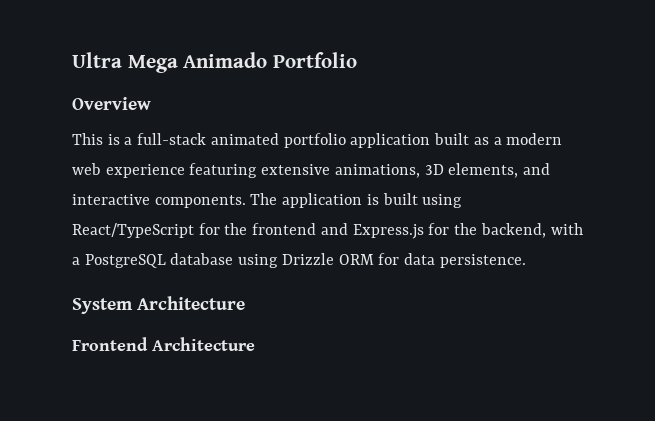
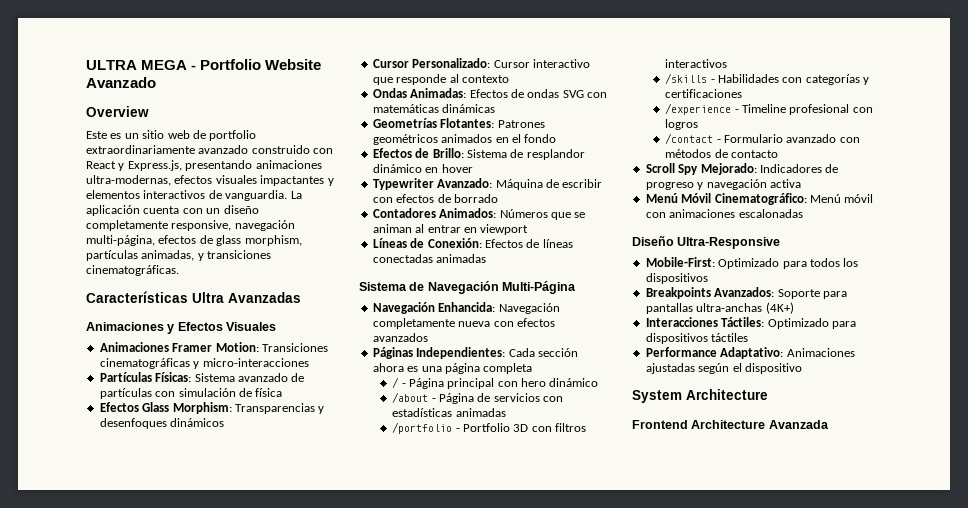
[72,52,357,73] Ultra Mega Animado Portfolio -> [86,59,322,70] [86,77,156,88] ULTRA MEGA - Portfolio Website Avanzado
[72,133,563,148] [72,163,551,178] [72,193,463,208] [72,223,583,239] [72,253,526,268] This is a full-stack animated portfolio application built as a modern web experience featuring extensive animations, 3D elements, and interactive components. The application is built using React/TypeScript for the frontend and Express.js for the backend, with a PostgreSQL database using Drizzle ORM for data persistence. -> [86,130,257,141] [86,145,334,154] [86,160,322,171] [86,175,334,186] [86,190,302,201] [86,205,259,216] [86,220,295,231] [86,235,302,246] [86,250,272,261] [86,265,179,276] [86,291,301,303] [86,322,277,334] [99,342,328,352] [99,358,309,369] [99,372,305,382] [99,388,283,399] [99,402,325,414] [99,418,225,429] [372,58,590,68] [372,74,509,85] [372,88,607,98] [372,104,496,113] [372,118,545,128] [372,134,557,145] [372,148,585,160] [372,164,473,173] [372,178,603,190] [372,194,498,203] [372,208,586,220] [372,224,529,235] [372,238,573,248] [372,254,487,263] [359,281,577,294] [372,302,560,314] [372,318,555,329] [372,333,428,342] [372,347,578,359] [372,363,533,374] [392,377,599,389] [392,392,564,404] [392,408,506,417] [392,422,587,434] [665,59,728,68] [665,73,870,85] [665,89,743,98] [665,103,873,115] [665,119,699,130] [665,133,860,144] [665,149,778,158] [645,163,839,175] [645,179,801,190] [645,193,874,205] [645,209,803,218] [632,236,781,249] [645,257,859,269] [645,273,708,284] [645,287,847,299] [645,302,794,314] [645,317,856,329] [645,333,749,344] [645,347,855,359] [645,363,802,374] Este es un sitio web de portfolio extraordinariamente avanzado construido con React y Express.js, presentando animaciones ultra-modernas, efectos visuales impactantes y elementos interactivos de vanguardia. La aplicación cuenta con un diseño completamente responsive, navegación multi-página, efectos de glass morphism, partículas animadas, y transiciones cinematográficas. // Características Ultra Avanzadas // Animaciones y Efectos Visuales // Animaciones Framer Motion: Transiciones cinematográficas y micro-interacciones // Partículas Físicas: Sistema avanzado de partículas con simulación de física // Efectos Glass Morphism: Transparencias y desenfoques dinámicos // Cursor Personalizado: Cursor interactivo que responde al contexto // Ondas Animadas: Efectos de ondas SVG con matemáticas dinámicas // Geometrías Flotantes: Patrones geométricos animados en el fondo // Efectos de Brillo: Sistema de resplandor dinámico en hover // Typewriter Avanzado: Máquina de escribir con efectos de borrado // Contadores Animados: Números que se animan al entrar en viewport // Líneas de Conexión: Efectos de líneas conectadas animadas // Sistema de Navegación Multi-Página // Navegación Enhancida: Navegación completamente nueva con efectos avanzados // Páginas Independientes: Cada sección ahora es una página completa // / - Página principal con hero dinámico // /about - Página de servicios con estadísticas animadas // /portfolio - Portfolio 3D con filtros interactivos // /skills - Habilidades con categorías y certificaciones // /experience - Timeline profesional con logros // /contact - Formulario avanzado con métodos de contacto // Scroll Spy Mejorado: Indicadores de progreso y navegación activa // Menú Móvil Cinematográfico: Menú móvil con animaciones escalonadas // Diseño Ultra-Responsive // Mobile-First: Optimizado para todos los dispositivos // Breakpoints Avanzados: Soporte para pantallas ultra-anchas (4K+) // Interacciones Táctiles: Optimizado para dispositivos táctiles // Performance Adaptativo: Animaciones ajustadas según el dispositivo
(255, 344) none -> [768,420,829,429] Avanzada

